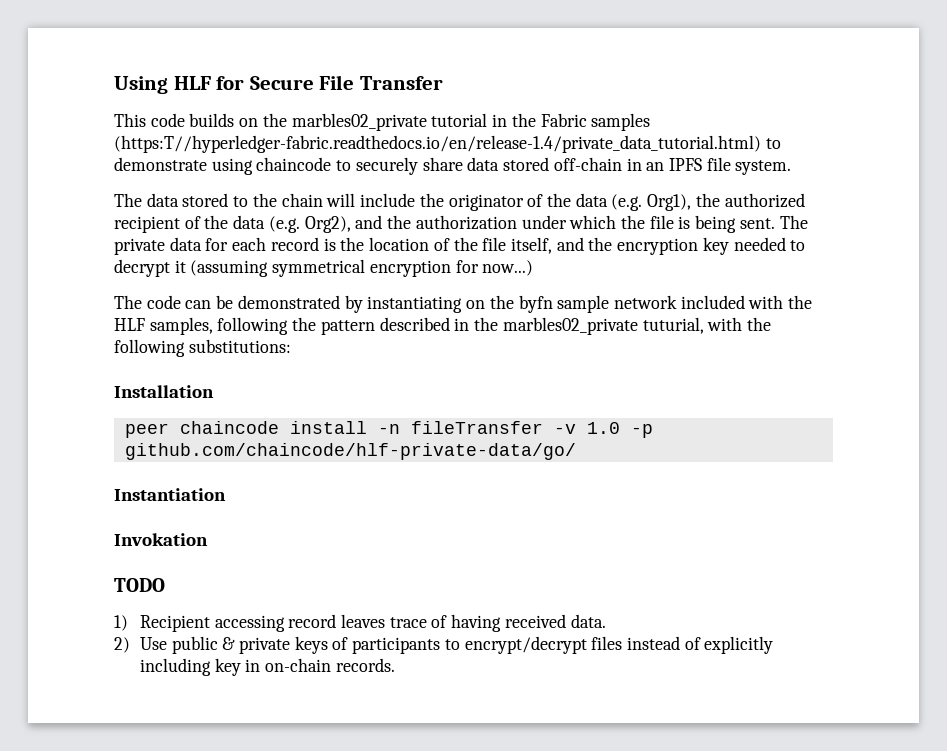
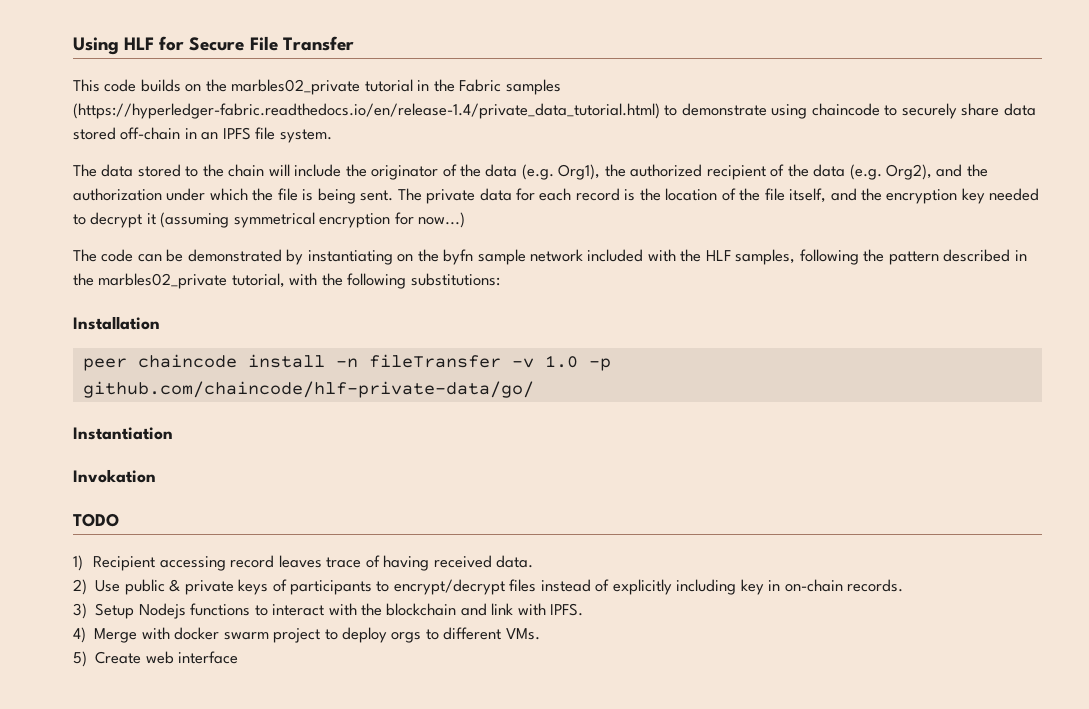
[114,135,761,153] (https:T//hyperledger-fabric.readthedocs.io/en/release-1.4/private_data_tutorial.html) -> [73,103,660,119] (https://hyperledger-fabric.readthedocs.io/en/release-1.4/private_data_tutorial.html)
[642,317,704,334] tuturial, -> [231,273,285,288] tutorial,
(395, 665) none -> [73,603,584,619] [73,627,540,643] [73,651,239,667] // 3) Setup Nodejs functions to interact with the blockchain and link with IPFS. // 4) Merge with docker swarm project to deploy orgs to different VMs. // 5) Create web interface

